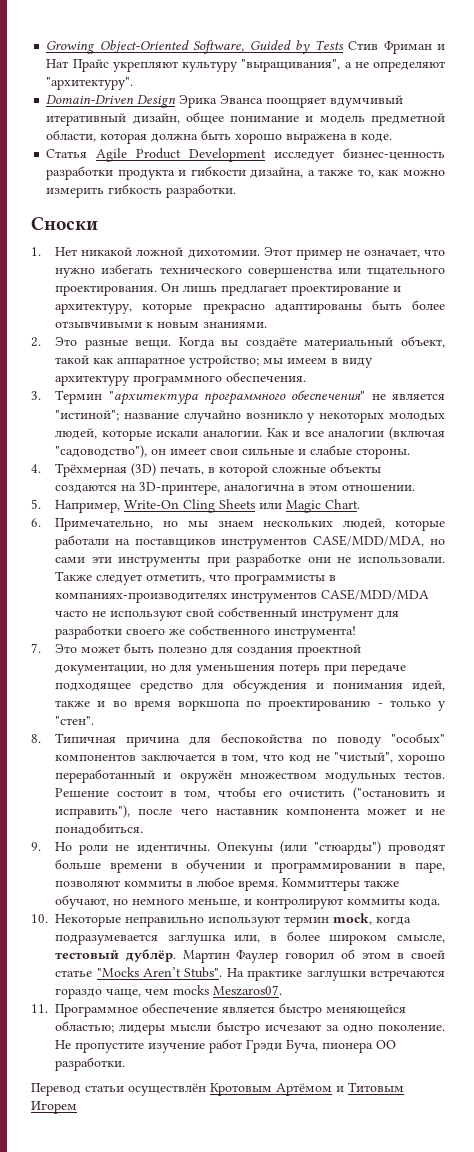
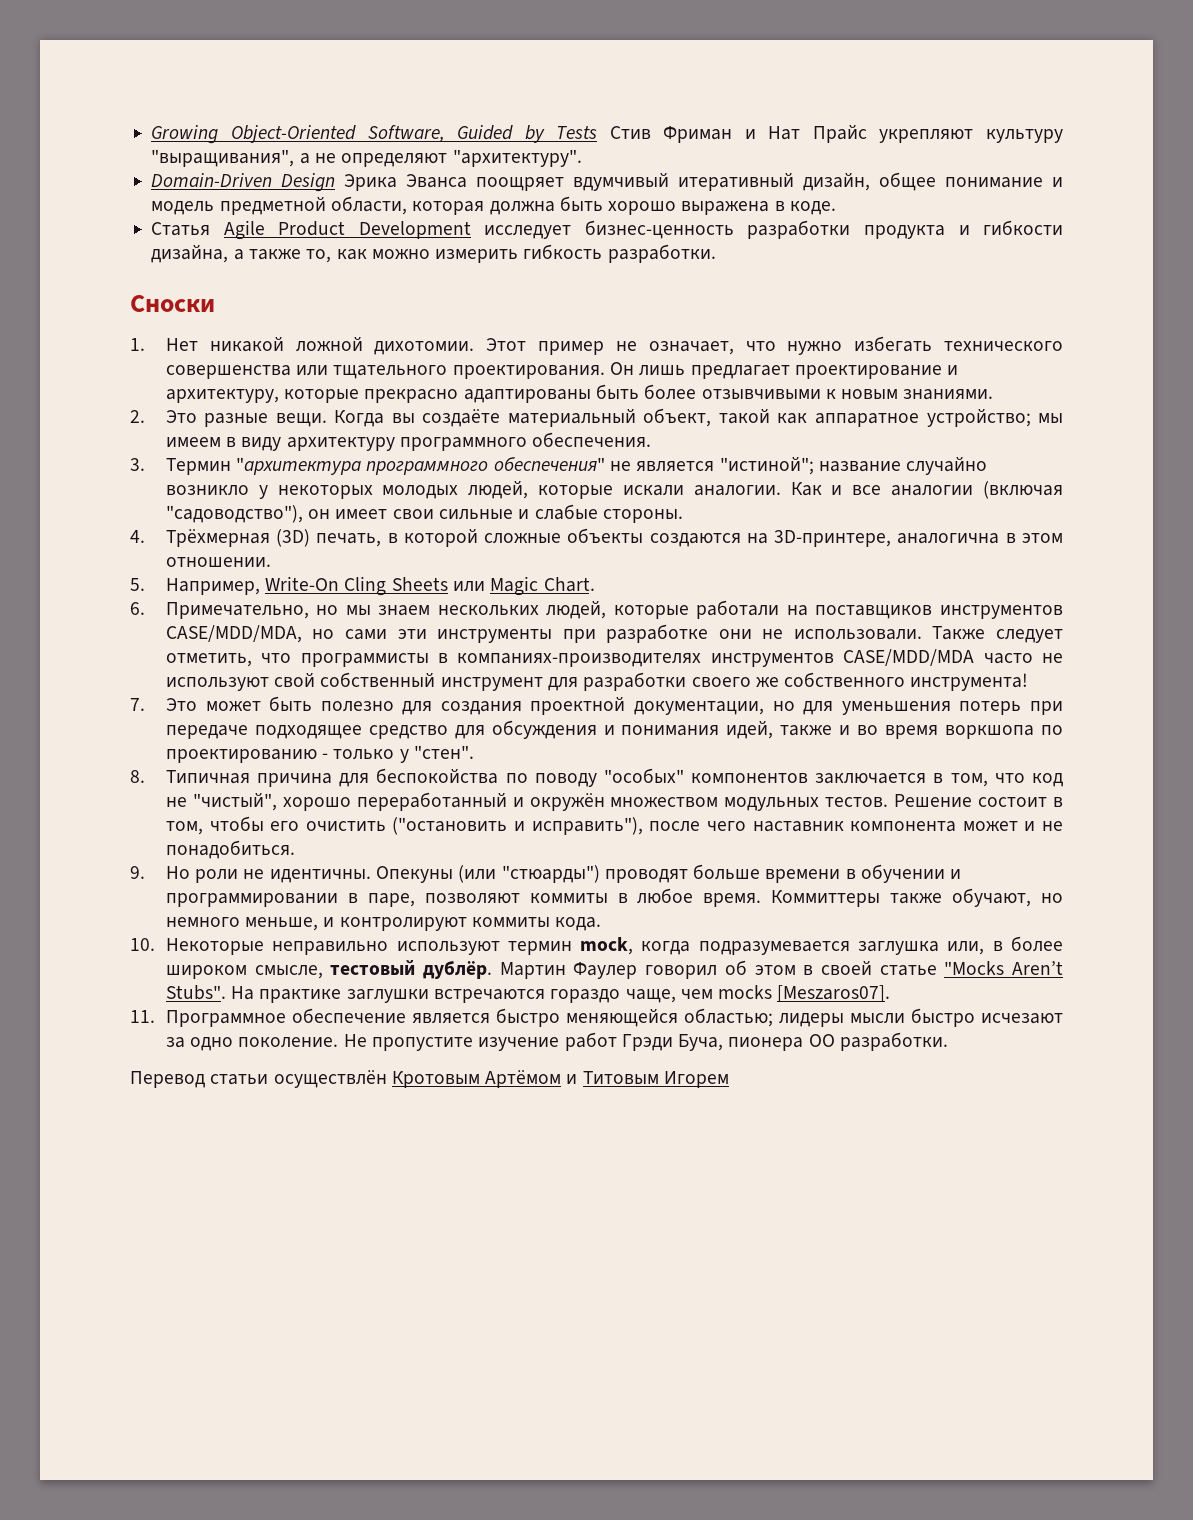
[213,985,283,996] Meszaros07. -> [777,985,891,1002] [Meszaros07].

